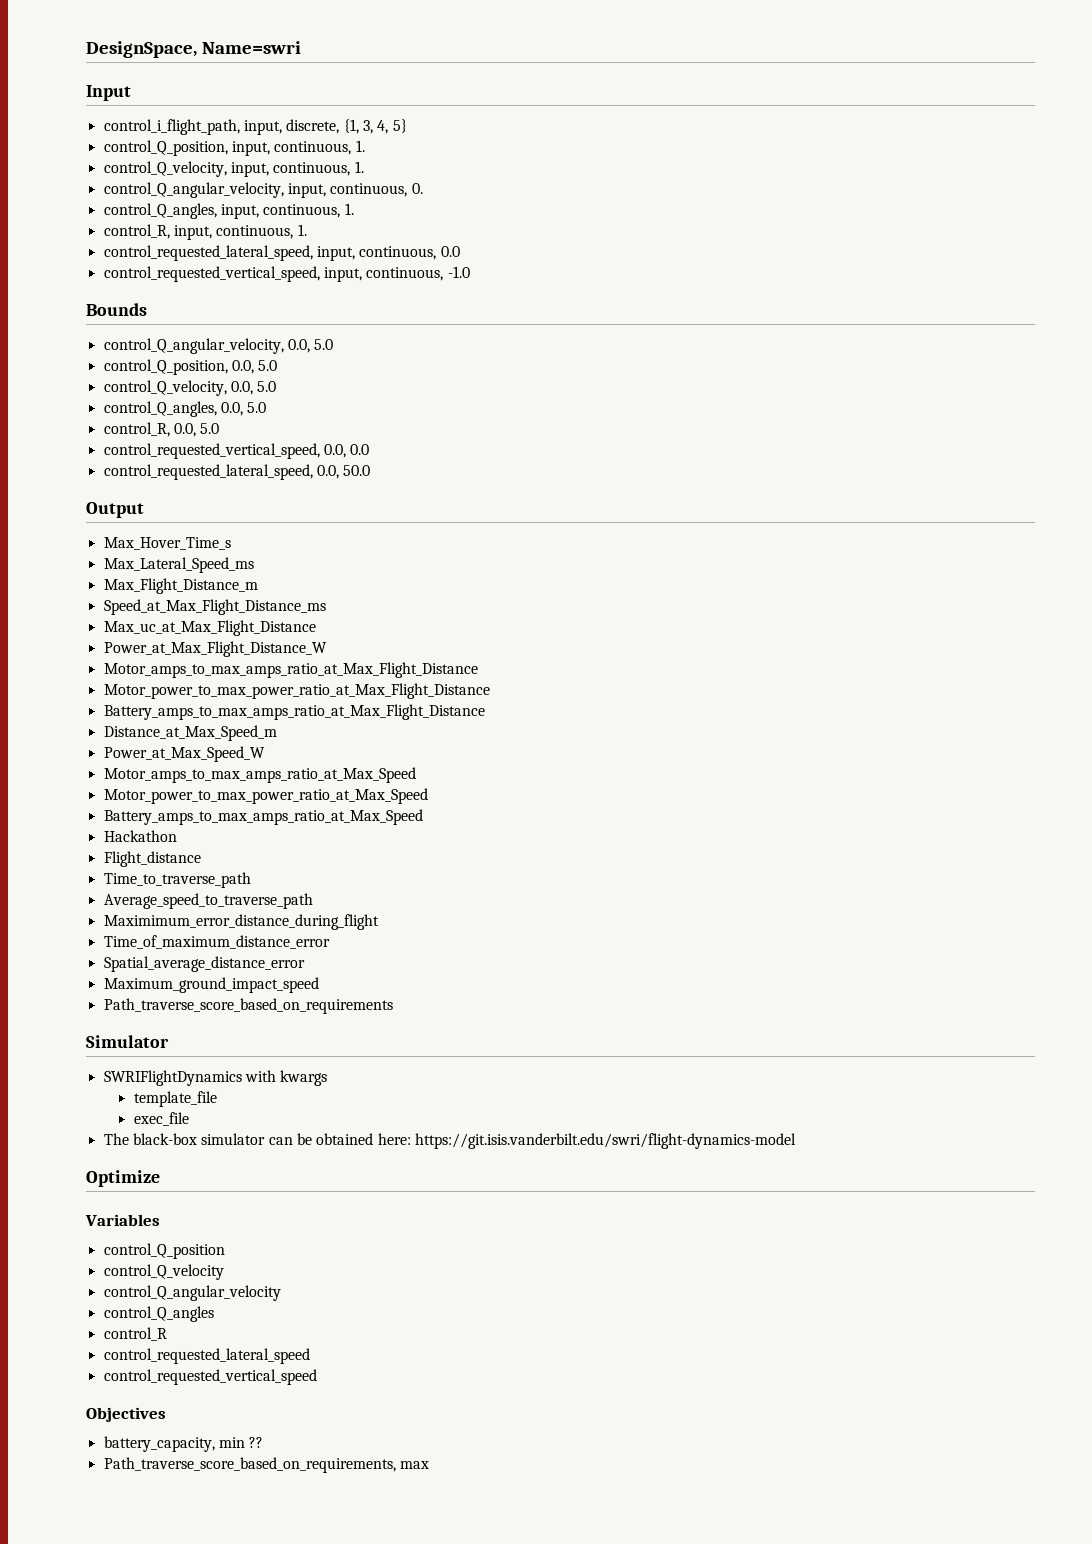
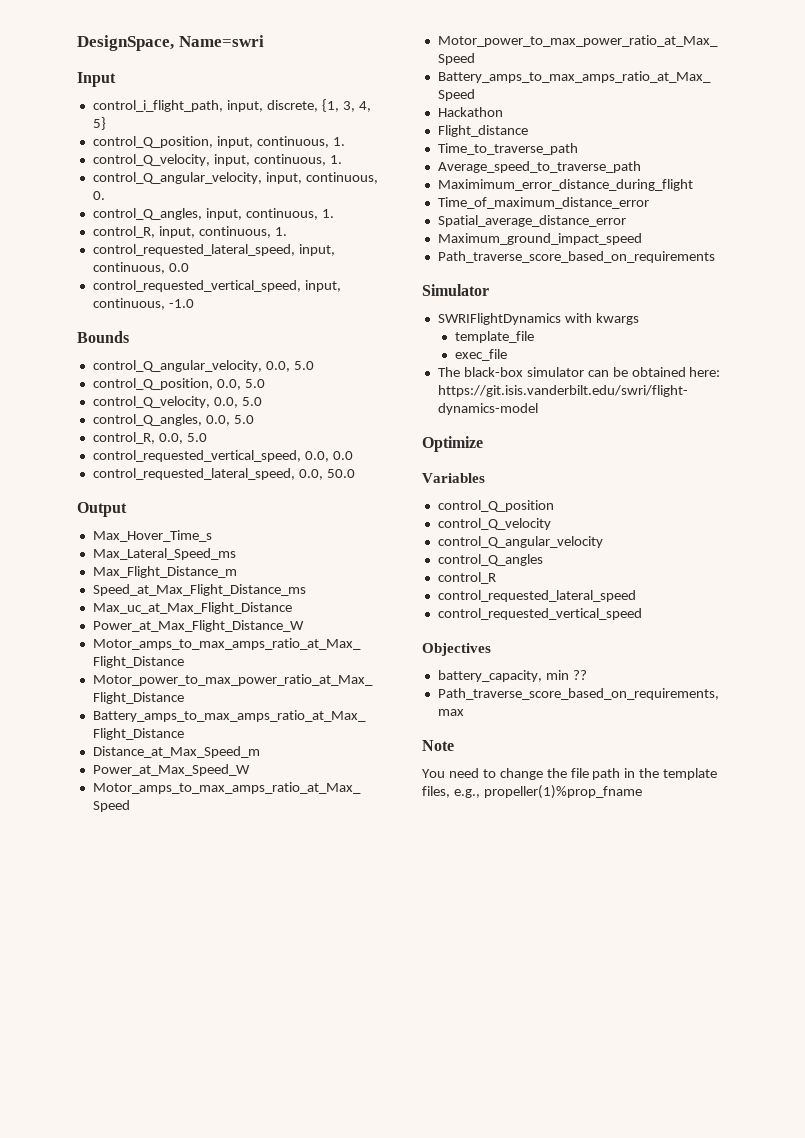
(429, 1465) none -> [422,740,454,751] [422,768,718,780] [422,785,642,799] // Note // You need to change the file path in the template files, e.g., propeller(1)%prop_fname

